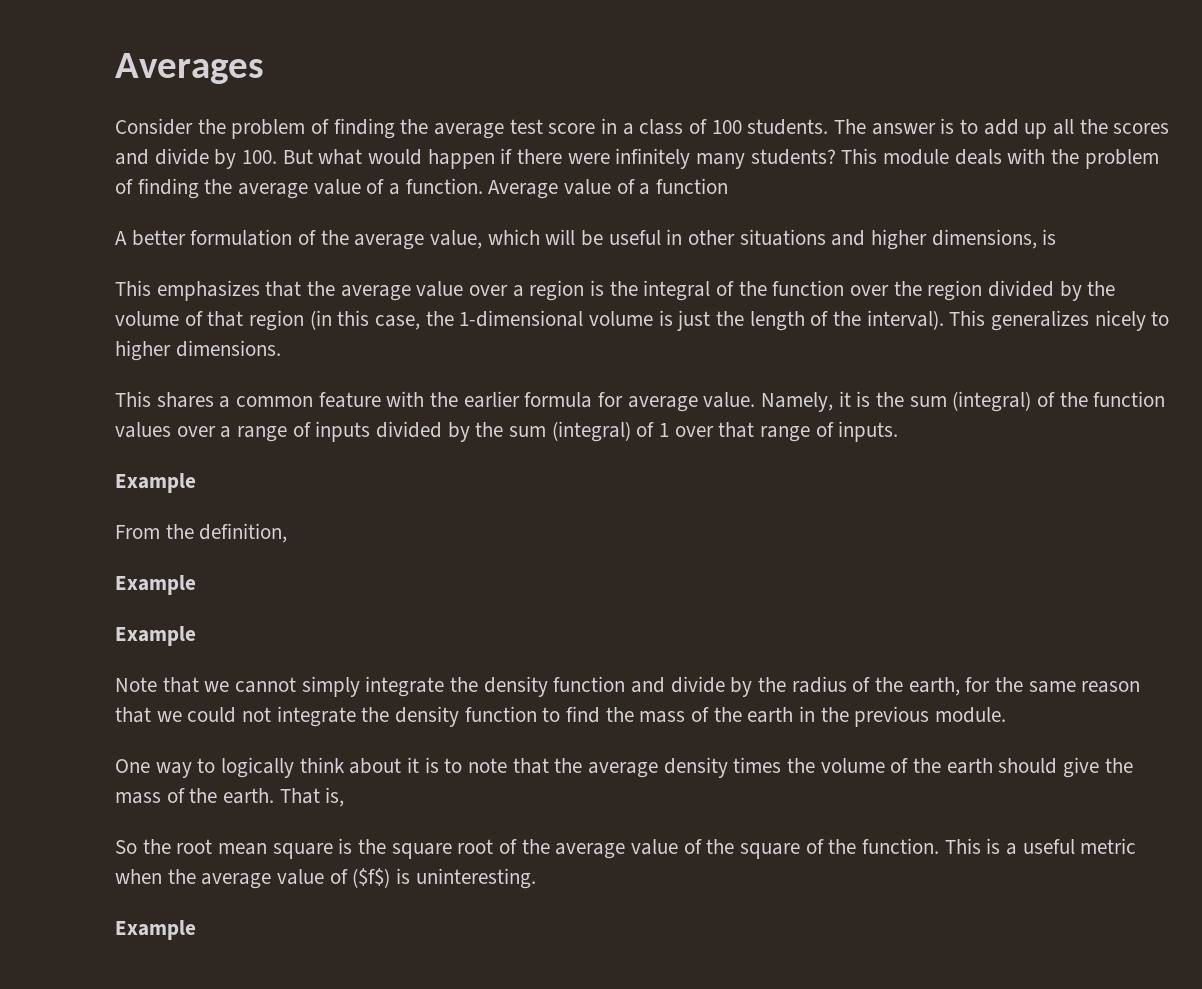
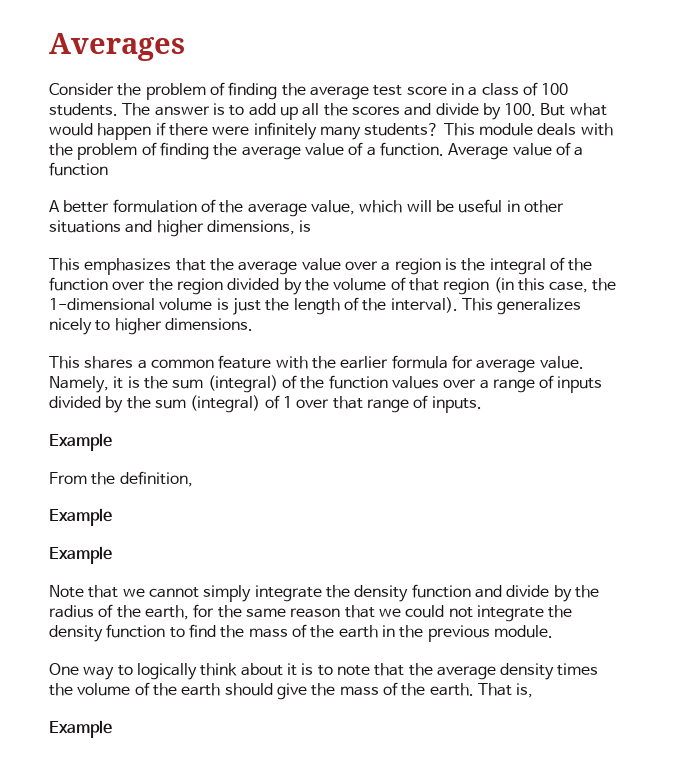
[115,838,1137,859] [115,868,536,889] // So the root mean square is the square root of the average value of the square of the function. This is a useful metric when the average value of ($f$) is uninteresting. -> (534, 690) none

